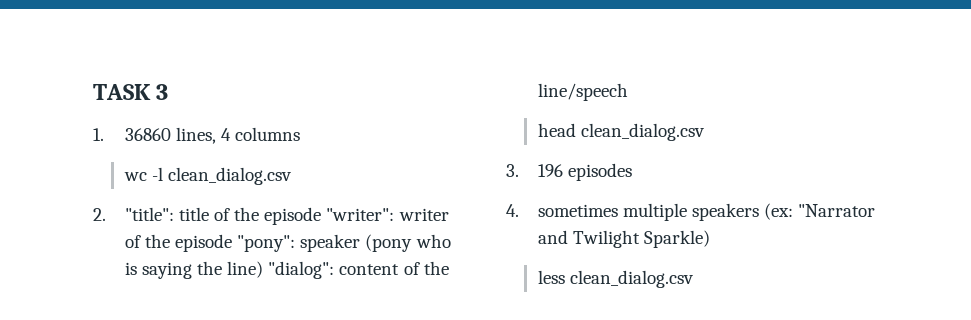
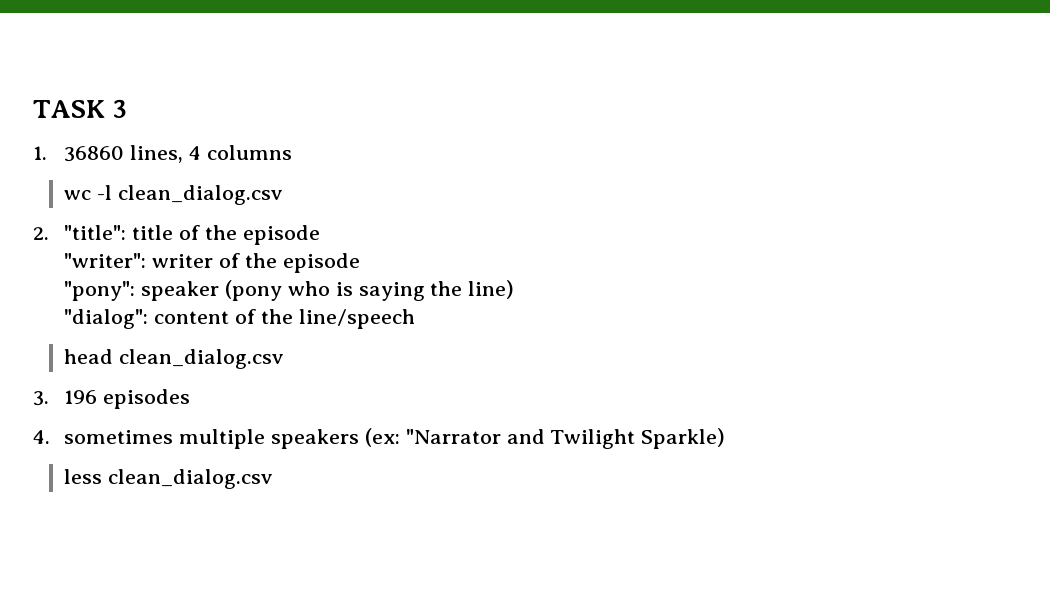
(322, 216) none -> (320, 235) //
(233, 243) none -> (360, 263) //
(264, 269) none -> (515, 289) //

